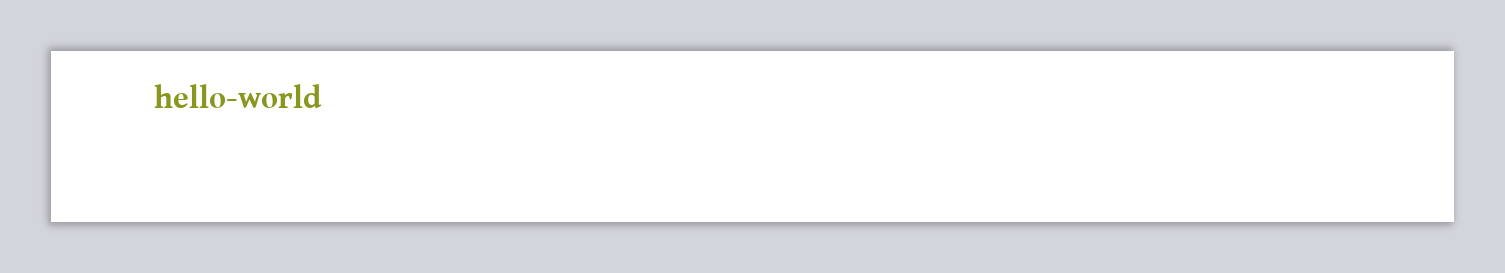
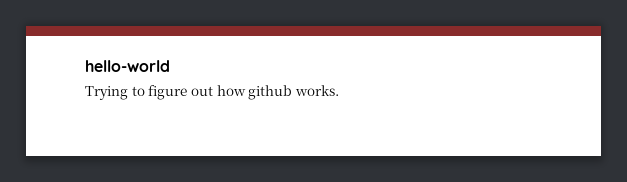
(322, 96) none -> [85,85,339,100] // Trying to figure out how github works.

